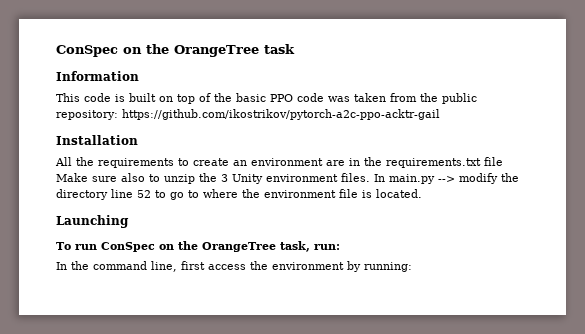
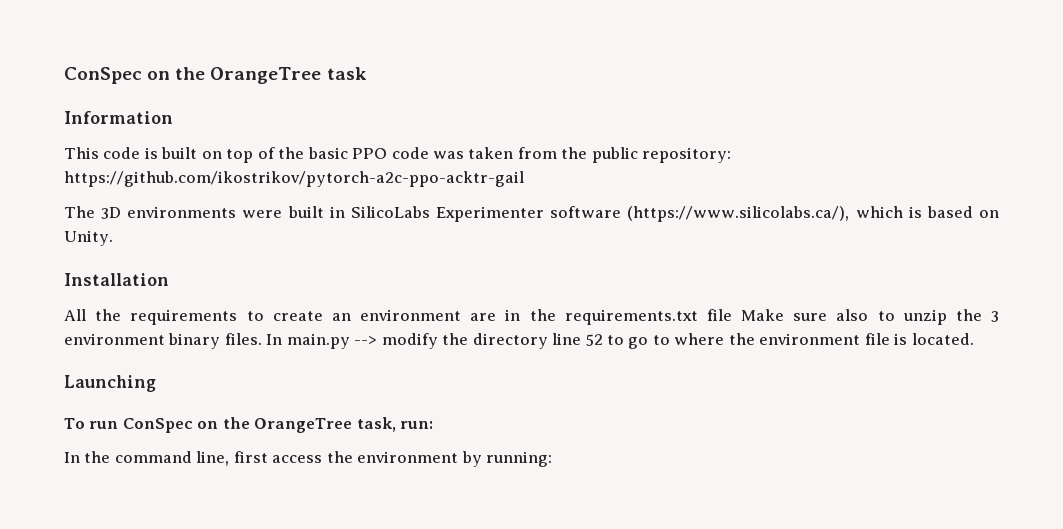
(440, 114) none -> [64,206,1000,222] [64,230,113,246] // The 3D environments were built in SilicoLabs Experimenter software (https://www.silicolabs.ca/), which is based on Unity.
[232,174,338,184] Unity environment -> [64,333,221,349] environment binary

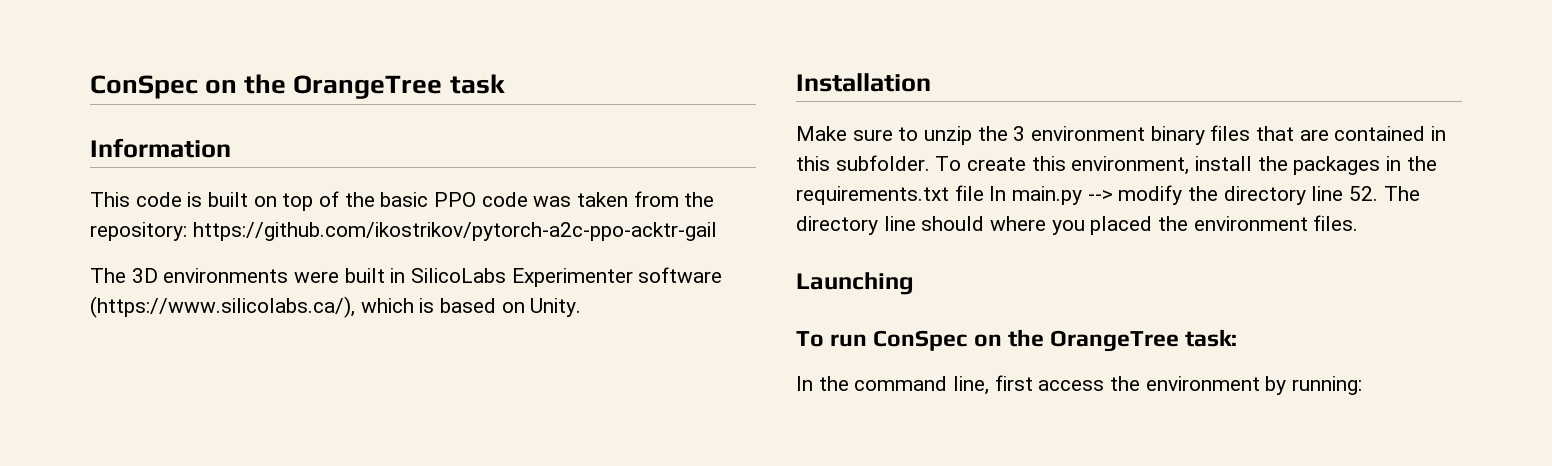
[591,147,638,163] public -> (715, 199) none
[64,309,732,325] All the requirements to create an environment are in the requirements.txt file -> (931, 82) none
[836,309,869,321] also -> (893, 135) none
[224,333,262,345] files. -> [1210,125,1447,141] [796,155,1437,175] [796,185,984,205] files that are contained in this subfolder. To create this environment, install the packages in the requirements.txt file
[585,333,974,349] 52 to go to where the environment file is located. -> [1349,186,1420,201] [796,215,1359,235] 52. The directory line should where you placed the environment files.
[356,417,434,432] task, run: -> [1185,329,1238,347] task:

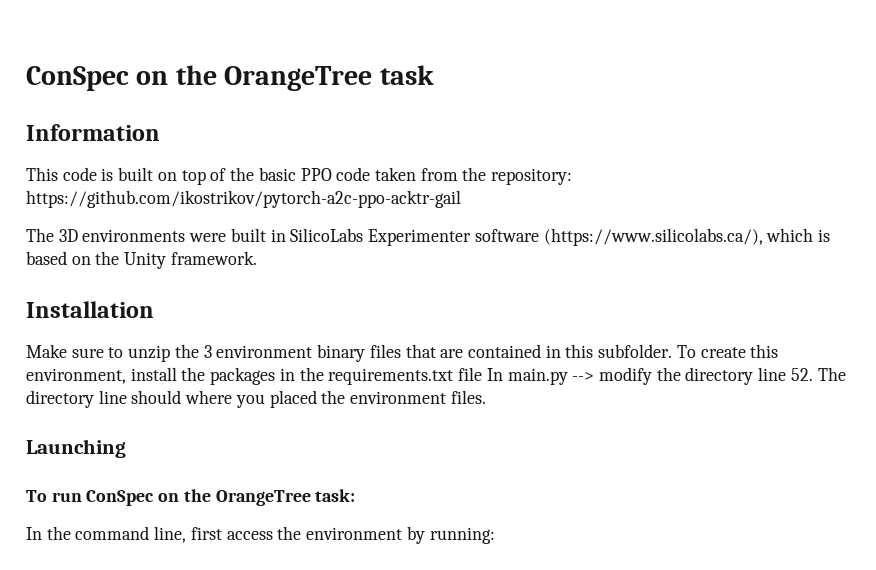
[533,196,572,207] was -> (371, 174) none
[530,298,582,317] Unity. -> [95,251,257,269] the Unity framework.

